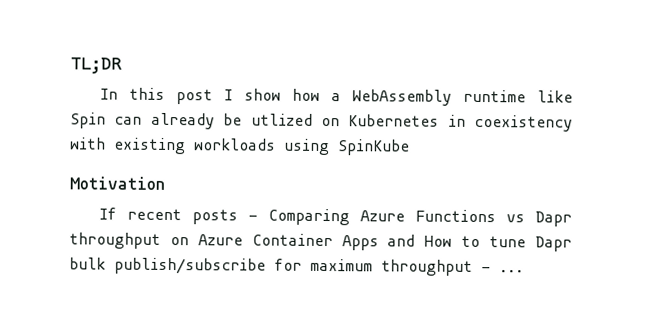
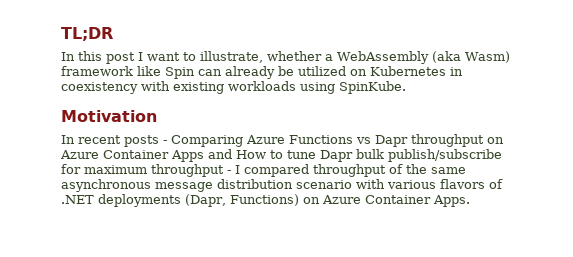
[243,88,526,106] show how a WebAssembly runtime -> [147,51,510,64] [61,66,133,76] want to illustrate, whether a WebAssembly (aka Wasm) framework
[250,113,313,126] utlized -> [298,66,346,76] utilized
[338,139,410,156] SpinKube -> [339,81,406,94] SpinKube.
[98,207,117,220] If -> [61,135,75,144] In
[499,269,524,273] ... -> [235,164,466,177] [61,179,503,192] [61,194,470,207] I compared throughput of the same asynchronous message distribution scenario with various flavors of .NET deployments (Dapr, Functions) on Azure Container Apps.

